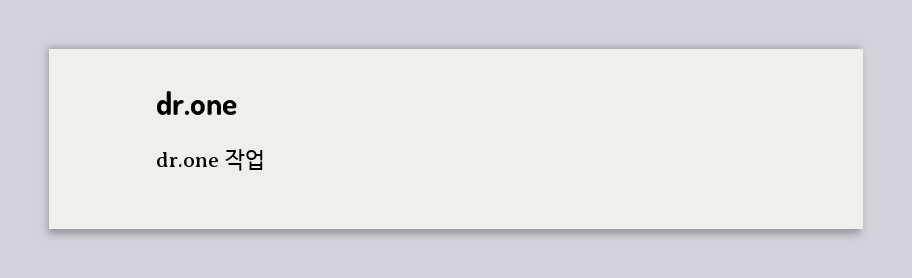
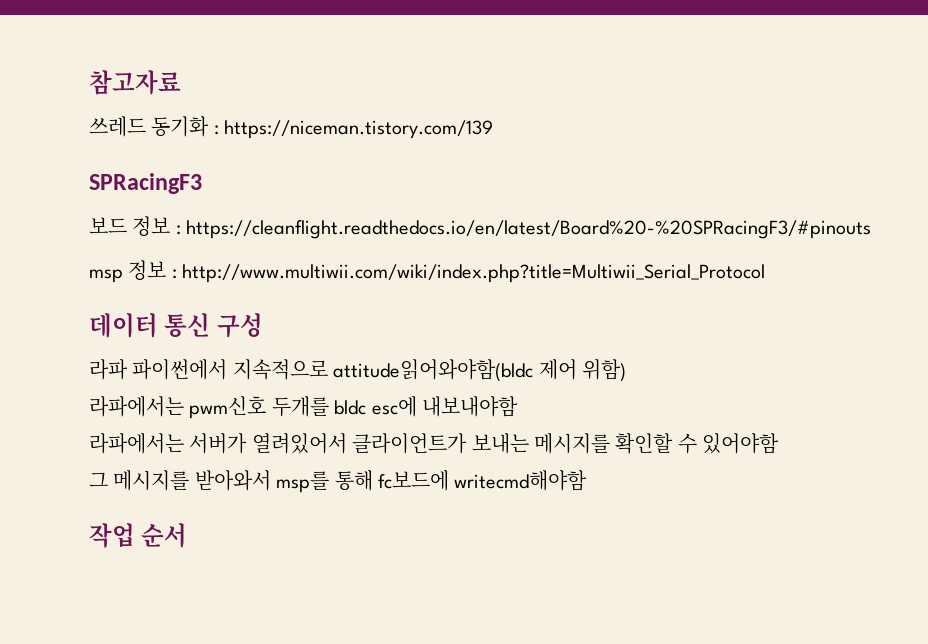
[156,91,237,115] [156,149,265,171] dr.one // dr.one 작업 -> [89,70,181,95] [89,116,494,139] [89,173,202,194] [89,216,872,239] [89,260,766,283] [89,313,263,338] [89,359,626,382] [89,396,518,419] [89,433,780,454] [89,470,588,493] [89,523,188,548] 참고자료 // 쓰레드 동기화 : https://niceman.tistory.com/139 // SPRacingF3 // 보드 정보 : https://cleanflight.readthedocs.io/en/latest/Board%20-%20SPRacingF3/#pinouts // msp 정보 : http://www.multiwii.com/wiki/index.php?title=Multiwii_Serial_Protocol // 데이터 통신 구성 // 라파 파이썬에서 지속적으로 attitude읽어와야함(bldc 제어 위함) // 라파에서는 pwm신호 두개를 bldc esc에 내보내야함 // 라파에서는 서버가 열려있어서 클라이언트가 보내는 메시지를 확인할 수 있어야함 // 그 메시지를 받아와서 msp를 통해 fc보드에 writecmd해야함 // 작업 순서

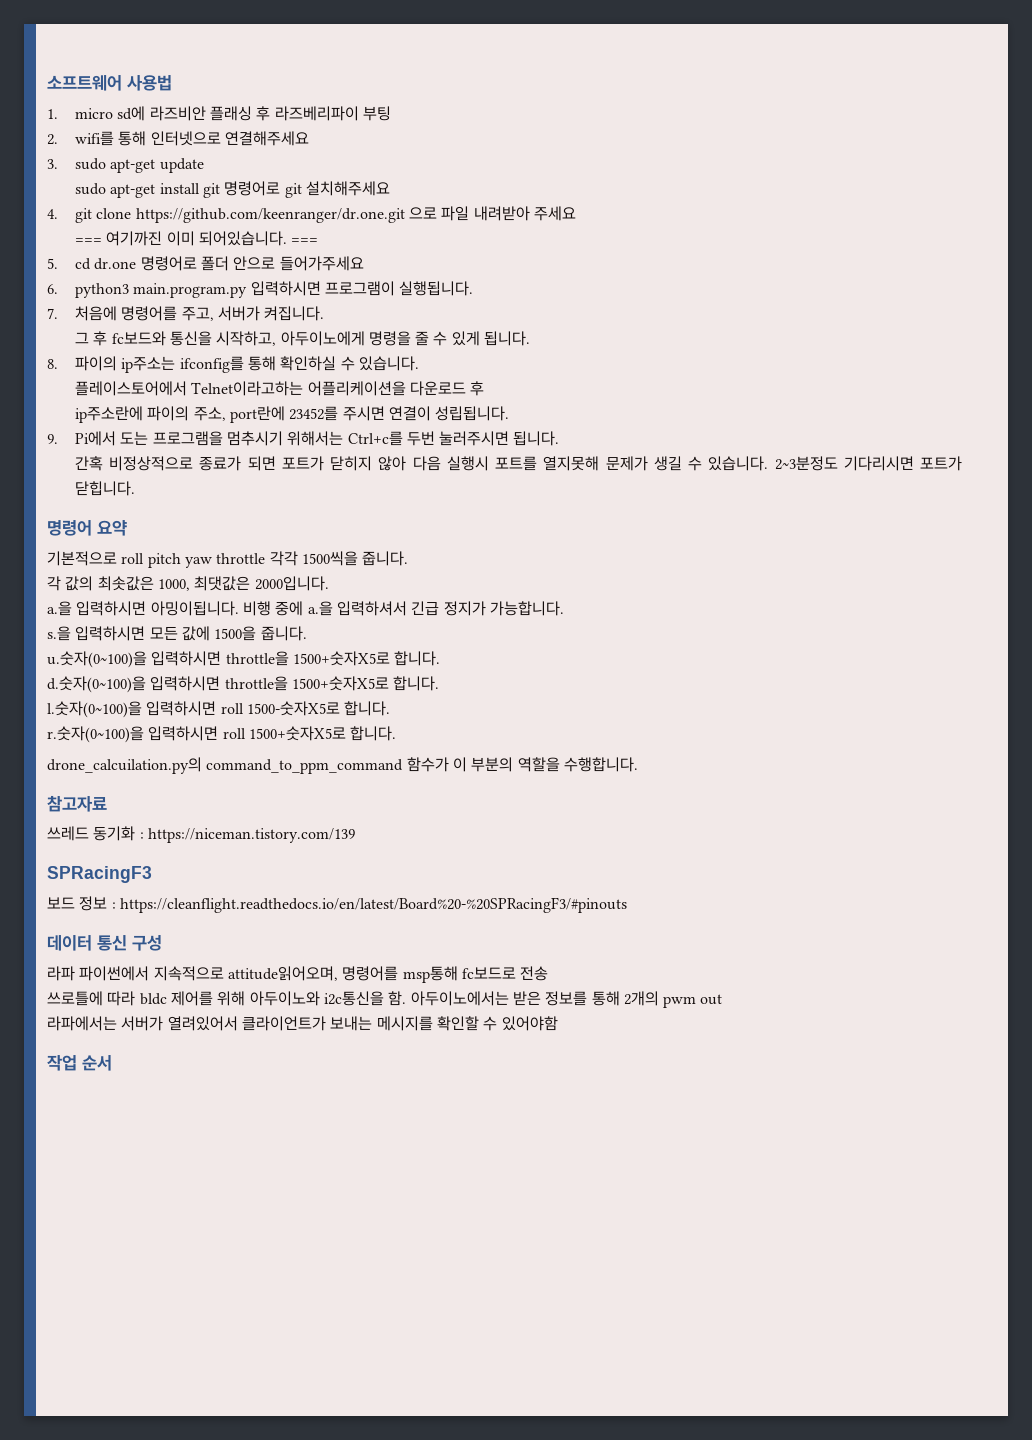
(89, 82) none -> [47,75,172,91] [47,106,391,121] [47,131,309,146] [47,158,204,173] [74,181,390,198] [47,206,576,223] [74,231,319,246] [47,256,364,271] [47,281,474,298] [47,306,325,321] [74,331,531,346] [47,356,419,373] [74,381,485,396] [74,406,510,423] [47,431,560,446] [74,456,963,471] [74,481,135,496] [47,520,127,536] [47,551,409,568] [47,576,329,591] [47,601,564,616] [47,626,307,641] [47,651,441,668] [47,676,440,693] [47,701,391,718] [47,726,397,743] [47,757,638,774] 소프트웨어 사용법 // 1. micro sd에 라즈비안 플래싱 후 라즈베리파이 부팅 // 2. wifi를 통해 인터넷으로 연결해주세요 // 3. sudo apt-get update // sudo apt-get install git 명령어로 git 설치해주세요 // 4. git clone https://github.com/keenranger/dr.one.git 으로 파일 내려받아 주세요 // === 여기까진 이미 되어있습니다. === // 5. cd dr.one 명령어로 폴더 안으로 들어가주세요 // 6. python3 main.program.py 입력하시면 프로그램이 실행됩니다. // 7. 처음에 명령어를 주고, 서버가 켜집니다. // 그 후 fc보드와 통신을 시작하고, 아두이노에게 명령을 줄 수 있게 됩니다. // 8. 파이의 ip주소는 ifconfig를 통해 확인하실 수 있습니다. // 플레이스토어에서 Telnet이라고하는 어플리케이션을 다운로드 후 // ip주소란에 파이의 주소, port란에 23452를 주시면 연결이 성립됩니다. // 9. Pi에서 도는 프로그램을 멈추시기 위해서는 Ctrl+c를 두번 눌러주시면 됩니다. // 간혹 비정상적으로 종료가 되면 포트가 닫히지 않아 다음 실행시 포트를 열지못해 문제가 생길 수 있습니다. 2~3분정도 기다리시면 포트가 닫힙니다. // 명령어 요약 // 기본적으로 roll pitch yaw throttle 각각 1500씩을 줍니다. // 각 값의 최솟값은 1000, 최댓값은 2000입니다. // a.을 입력하시면 아밍이됩니다. 비행 중에 a.을 입력하셔서 긴급 정지가 가능합니다. // s.을 입력하시면 모든 값에 1500을 줍니다. // u.숫자(0~100)을 입력하시면 throttle을 1500+숫자X5로 합니다. // d.숫자(0~100)을 입력하시면 throttle을 1500+숫자X5로 합니다. // l.숫자(0~100)을 입력하시면 roll 1500-숫자X5로 합니다. // r.숫자(0~100)을 입력하시면 roll 1500+숫자X5로 합니다. // drone_calcuilation.py의 command_to_ppm_command 함수가 이 부분의 역할을 수행합니다. //
[89,260,766,283] // msp 정보 : http://www.multiwii.com/wiki/index.php?title=Multiwii_Serial_Protocol -> (627, 905) none
[333,359,626,382] [89,396,518,419] attitude읽어와야함(bldc 제어 위함) // 라파에서는 pwm신호 두개를 bldc esc에 내보내야함 -> [227,966,549,983] [47,991,723,1008] attitude읽어오며, 명령어를 msp통해 fc보드로 전송 // 쓰로틀에 따라 bldc 제어를 위해 아두이노와 i2c통신을 함. 아두이노에서는 받은 정보를 통해 2개의 pwm out
[89,470,588,493] // 그 메시지를 받아와서 msp를 통해 fc보드에 writecmd해야함 -> (558, 1023) none

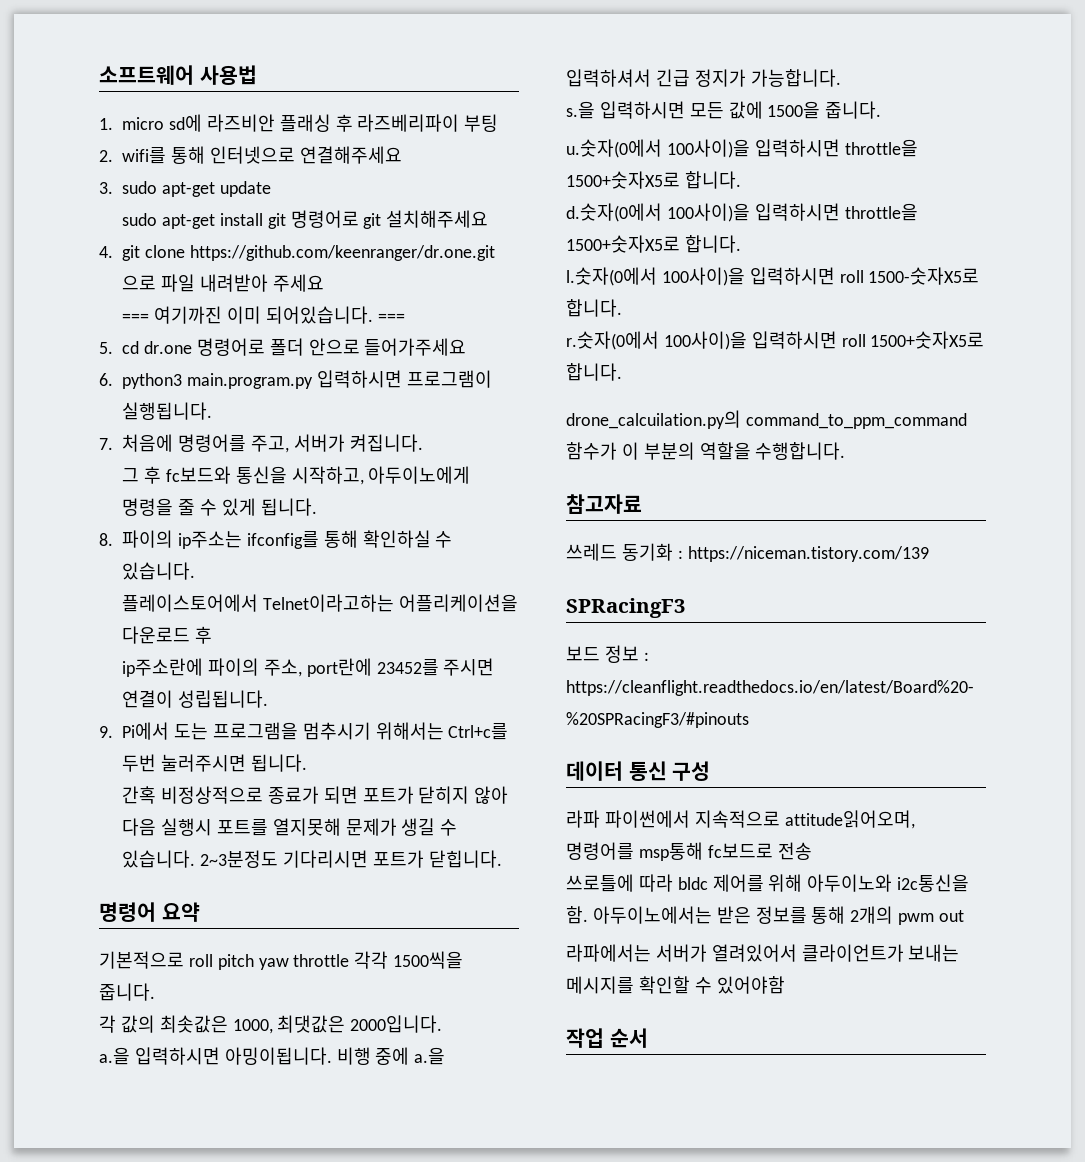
[47,651,441,668] [47,676,440,693] [47,701,142,718] u.숫자(0~100)을 입력하시면 throttle을 1500+숫자X5로 합니다. // d.숫자(0~100)을 입력하시면 throttle을 1500+숫자X5로 합니다. // l.숫자(0~100)을 -> [566,139,918,158] [566,171,741,189] [566,203,918,222] [566,235,741,253] [566,267,745,286] u.숫자(0에서 100사이)을 입력하시면 throttle을 1500+숫자X5로 합니다. // d.숫자(0에서 100사이)을 입력하시면 throttle을 1500+숫자X5로 합니다. // l.숫자(0에서 100사이)을
[47,726,144,743] r.숫자(0~100)을 -> [566,331,747,350] r.숫자(0에서 100사이)을

